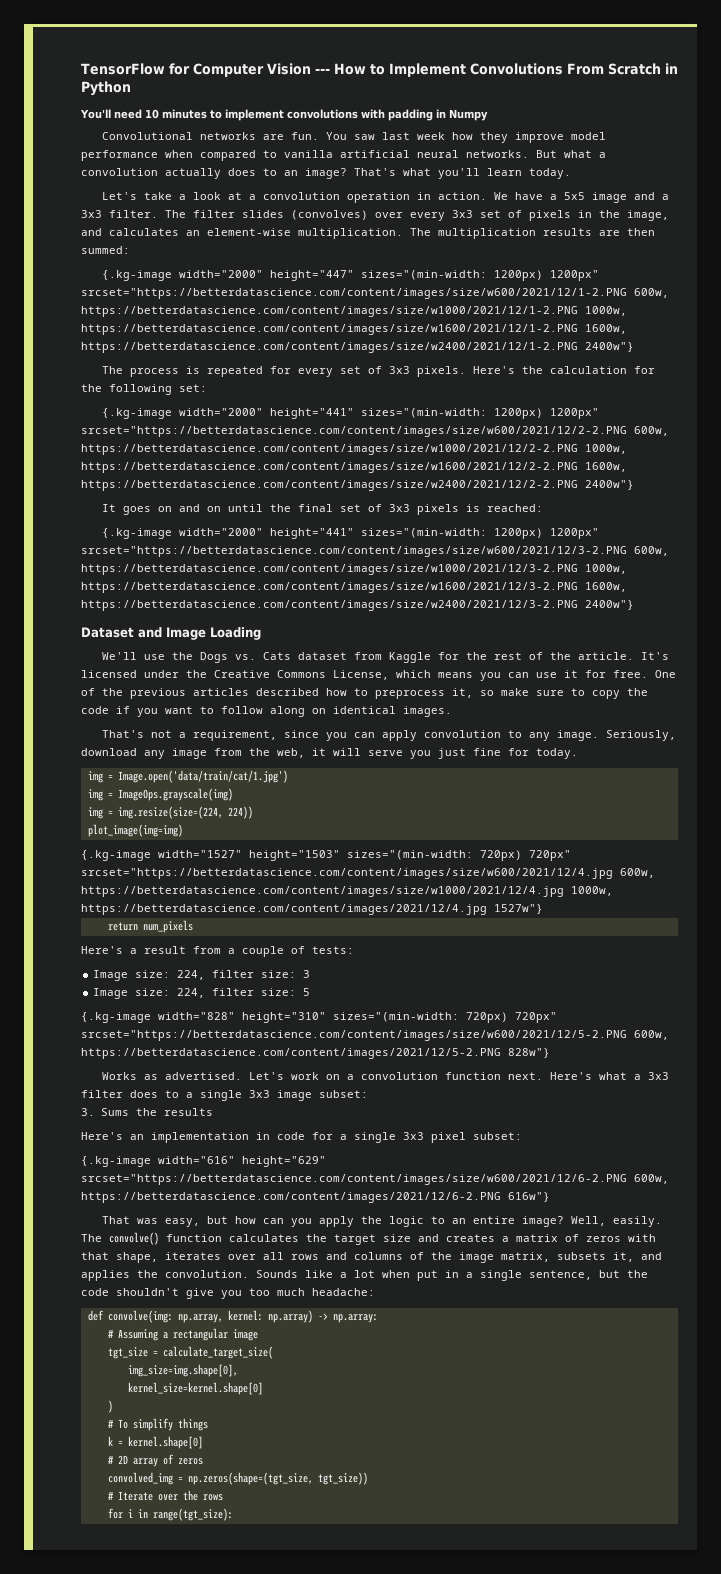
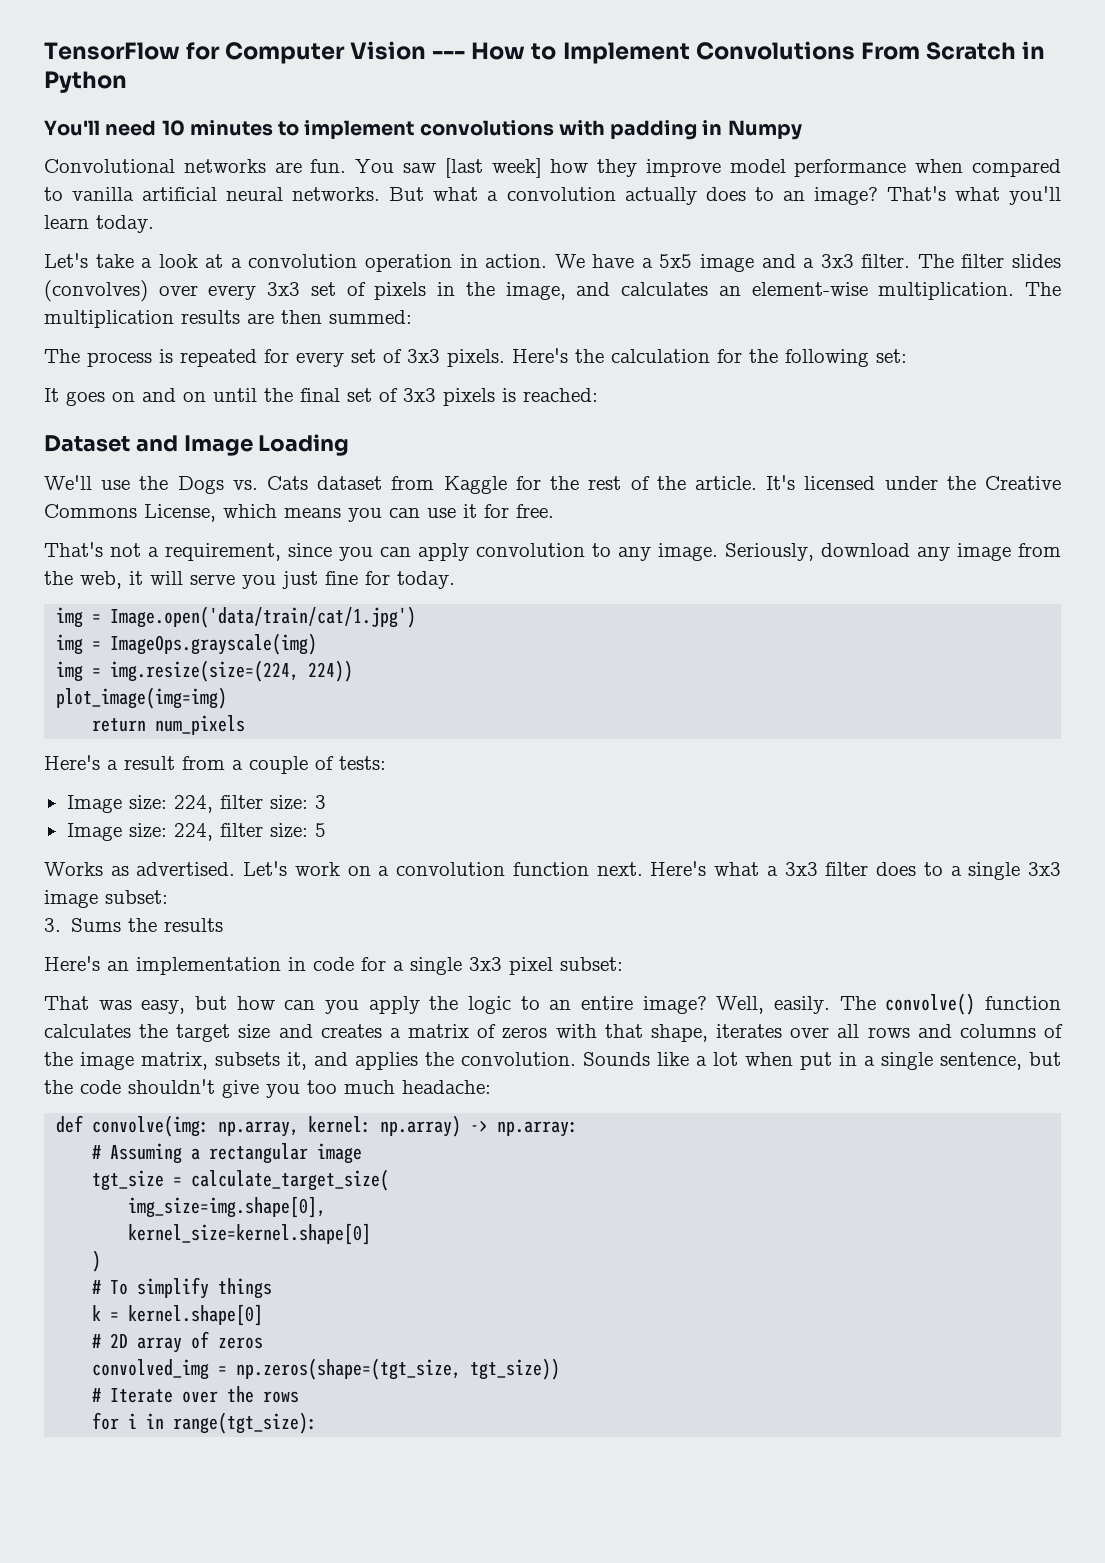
[381,132,445,140] last week -> [444,158,542,178] [last week]
[101,270,599,281] [81,288,669,299] [81,306,627,317] [81,324,627,335] [81,342,634,353] // {.kg-image width="2000" height="447" sizes="(min-width: 1200px) 1200px" srcset="https://betterdatascience.com/content/images/size/w600/2021/12/1-2.PNG 600w, https://betterdatascience.com/content/images/size/w1000/2021/12/1-2.PNG 1000w, https://betterdatascience.com/content/images/size/w1600/2021/12/1-2.PNG 1600w, https://betterdatascience.com/content/images/size/w2400/2021/12/1-2.PNG 2400w"} -> (412, 317) none
[101,408,599,419] [81,426,669,437] [81,444,627,455] [81,462,627,473] [81,480,634,491] // {.kg-image width="2000" height="441" sizes="(min-width: 1200px) 1200px" srcset="https://betterdatascience.com/content/images/size/w600/2021/12/2-2.PNG 600w, https://betterdatascience.com/content/images/size/w1000/2021/12/2-2.PNG 1000w, https://betterdatascience.com/content/images/size/w1600/2021/12/2-2.PNG 1600w, https://betterdatascience.com/content/images/size/w2400/2021/12/2-2.PNG 2400w"} -> (907, 356) none
[101,528,599,539] [81,546,669,557] [81,564,627,575] [81,582,627,593] [81,600,634,611] // {.kg-image width="2000" height="441" sizes="(min-width: 1200px) 1200px" srcset="https://betterdatascience.com/content/images/size/w600/2021/12/3-2.PNG 600w, https://betterdatascience.com/content/images/size/w1000/2021/12/3-2.PNG 1000w, https://betterdatascience.com/content/images/size/w1600/2021/12/3-2.PNG 1600w, https://betterdatascience.com/content/images/size/w2400/2021/12/3-2.PNG 2400w"} -> (598, 395) none
[655,670,676,678] [81,688,648,699] [81,706,452,717] One of the previous articles described how to preprocess it, so make sure to copy the code if you want to follow along on identical images. -> (554, 511) none
[81,850,571,861] [81,868,655,879] [81,886,613,897] [81,904,543,915] // {.kg-image width="1527" height="1503" sizes="(min-width: 720px) 720px" srcset="https://betterdatascience.com/content/images/size/w600/2021/12/4.jpg 600w, https://betterdatascience.com/content/images/size/w1000/2021/12/4.jpg 1000w, https://betterdatascience.com/content/images/2021/12/4.jpg 1527w"} -> (228, 698) none
[81,1012,557,1023] [81,1030,669,1041] [81,1048,550,1059] // {.kg-image width="828" height="310" sizes="(min-width: 720px) 720px" srcset="https://betterdatascience.com/content/images/size/w600/2021/12/5-2.PNG 600w, https://betterdatascience.com/content/images/2021/12/5-2.PNG 828w"} -> (326, 830) none
[81,1156,326,1167] [81,1174,669,1185] [81,1192,550,1203] // {.kg-image width="616" height="629" srcset="https://betterdatascience.com/content/images/size/w600/2021/12/6-2.PNG 600w, https://betterdatascience.com/content/images/2021/12/6-2.PNG 616w"} -> (623, 964) none

